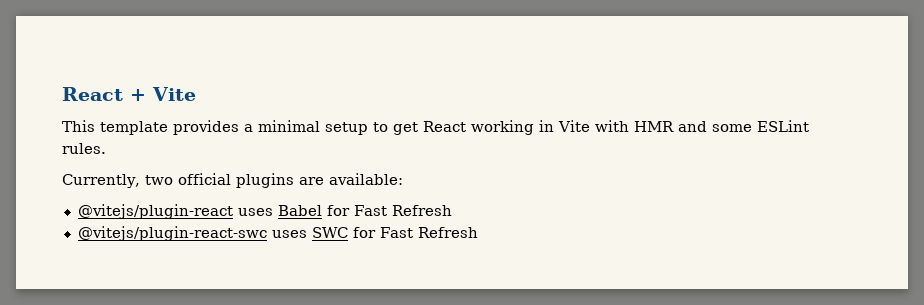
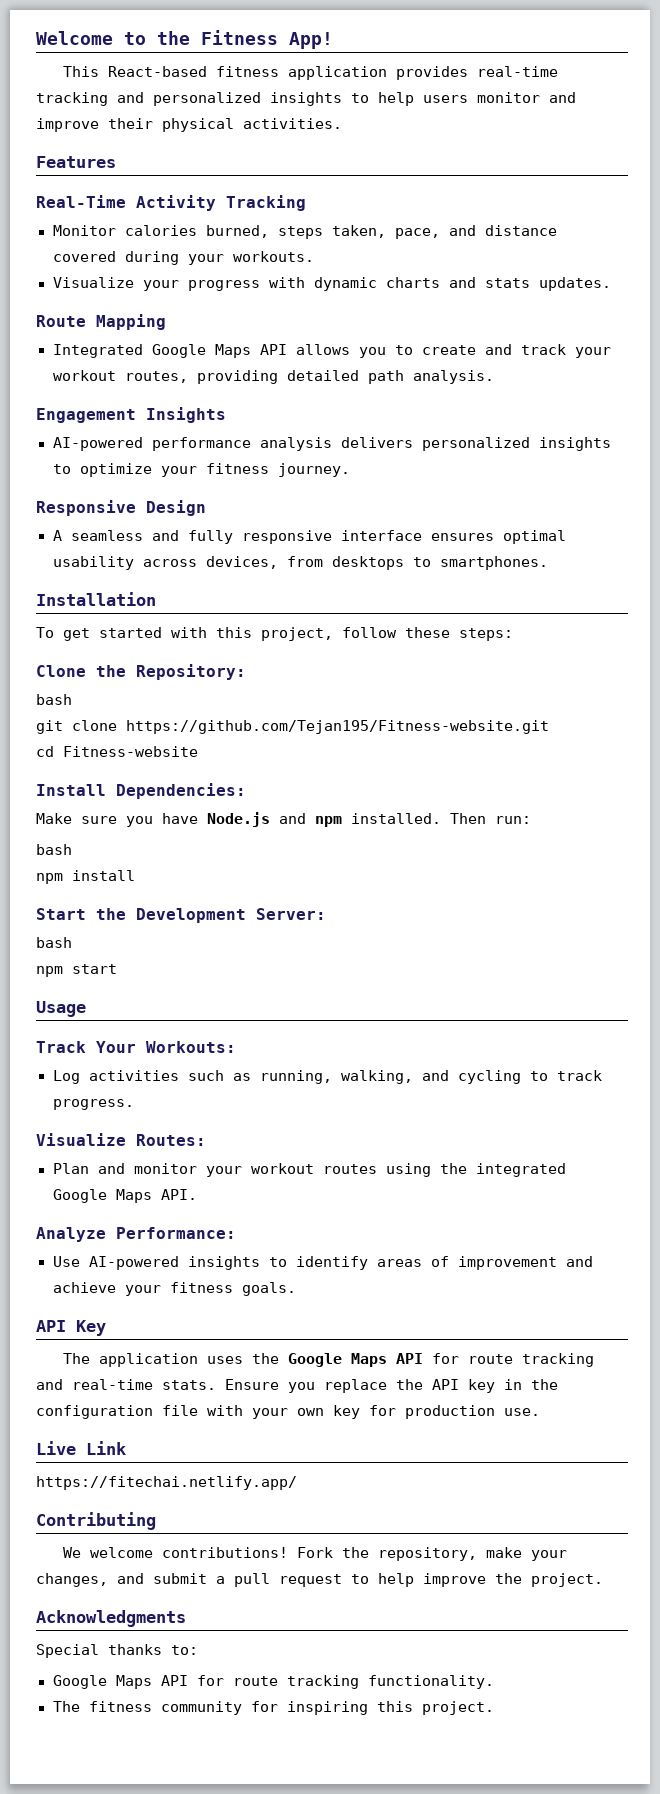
[62,87,196,101] [62,120,809,135] [62,143,106,154] [62,173,403,188] [77,204,452,219] [77,226,478,241] React + Vite // This template provides a minimal setup to get React working in Vite with HMR and some ESLint rules. // Currently, two official plugins are available: // @vitejs/plugin-react uses Babel for Fast Refresh // @vitejs/plugin-react-swc uses SWC for Fast Refresh -> [36,30,333,49] [62,66,558,80] [36,92,576,106] [36,118,342,132] [36,156,116,168] [36,195,306,211] [52,225,557,239] [52,251,314,265] [52,277,611,291] [36,314,166,330] [52,344,611,358] [52,370,494,384] [36,407,226,423] [52,437,611,451] [52,463,350,477] [36,500,206,516] [52,530,566,544] [52,556,548,570] [36,592,156,606] [36,627,513,641] [36,664,246,680] [36,694,72,705] [36,720,549,734] [36,746,198,757] [36,783,246,799] [36,812,531,827] [36,844,72,855] [36,870,135,884] [36,908,326,923] [36,937,72,948] [36,964,117,977] [36,1001,86,1017] [36,1041,236,1053] [52,1070,602,1084] [52,1099,134,1110] [36,1133,206,1146] [52,1163,566,1177] [52,1189,197,1203] [36,1227,236,1242] [52,1256,593,1270] [52,1282,296,1296] [36,1320,106,1336] [62,1353,594,1367] [36,1379,558,1393] [36,1405,540,1419] [36,1441,126,1455] [36,1476,297,1490] [36,1512,156,1530] [62,1547,567,1561] [36,1573,603,1587] [36,1610,186,1627] [36,1644,198,1658] [52,1675,494,1689] [52,1701,494,1715] Welcome to the Fitness App! // This React-based fitness application provides real-time tracking and personalized insights to help users monitor and improve their physical activities. // Features // Real-Time Activity Tracking // Monitor calories burned, steps taken, pace, and distance covered during your workouts. // Visualize your progress with dynamic charts and stats updates. // Route Mapping // Integrated Google Maps API allows you to create and track your workout routes, providing detailed path analysis. // Engagement Insights // AI-powered performance analysis delivers personalized insights to optimize your fitness journey. // Responsive Design // A seamless and fully responsive interface ensures optimal usability across devices, from desktops to smartphones. // Installation // To get started with this project, follow these steps: // Clone the Repository: // bash // git clone https://github.com/Tejan195/Fitness-website.git // cd Fitness-website // Install Dependencies: // Make sure you have Node.js and npm installed. Then run: // bash // npm install // Start the Development Server: // bash // npm start // Usage // Track Your Workouts: // Log activities such as running, walking, and cycling to track progress. // Visualize Routes: // Plan and monitor your workout routes using the integrated Google Maps API. // Analyze Performance: // Use AI-powered insights to identify areas of improvement and achieve your fitness goals. // API Key // The application uses the Google Maps API for route tracking and real-time stats. Ensure you replace the API key in the configuration file with your own key for production use. // Live Link // https://fitechai.netlify.app/ // Contributing // We welcome contributions! Fork the repository, make your changes, and submit a pull request to help improve the project. // Acknowledgments // Special thanks to: // Google Maps API for route tracking functionality. // The fitness community for inspiring this project.

